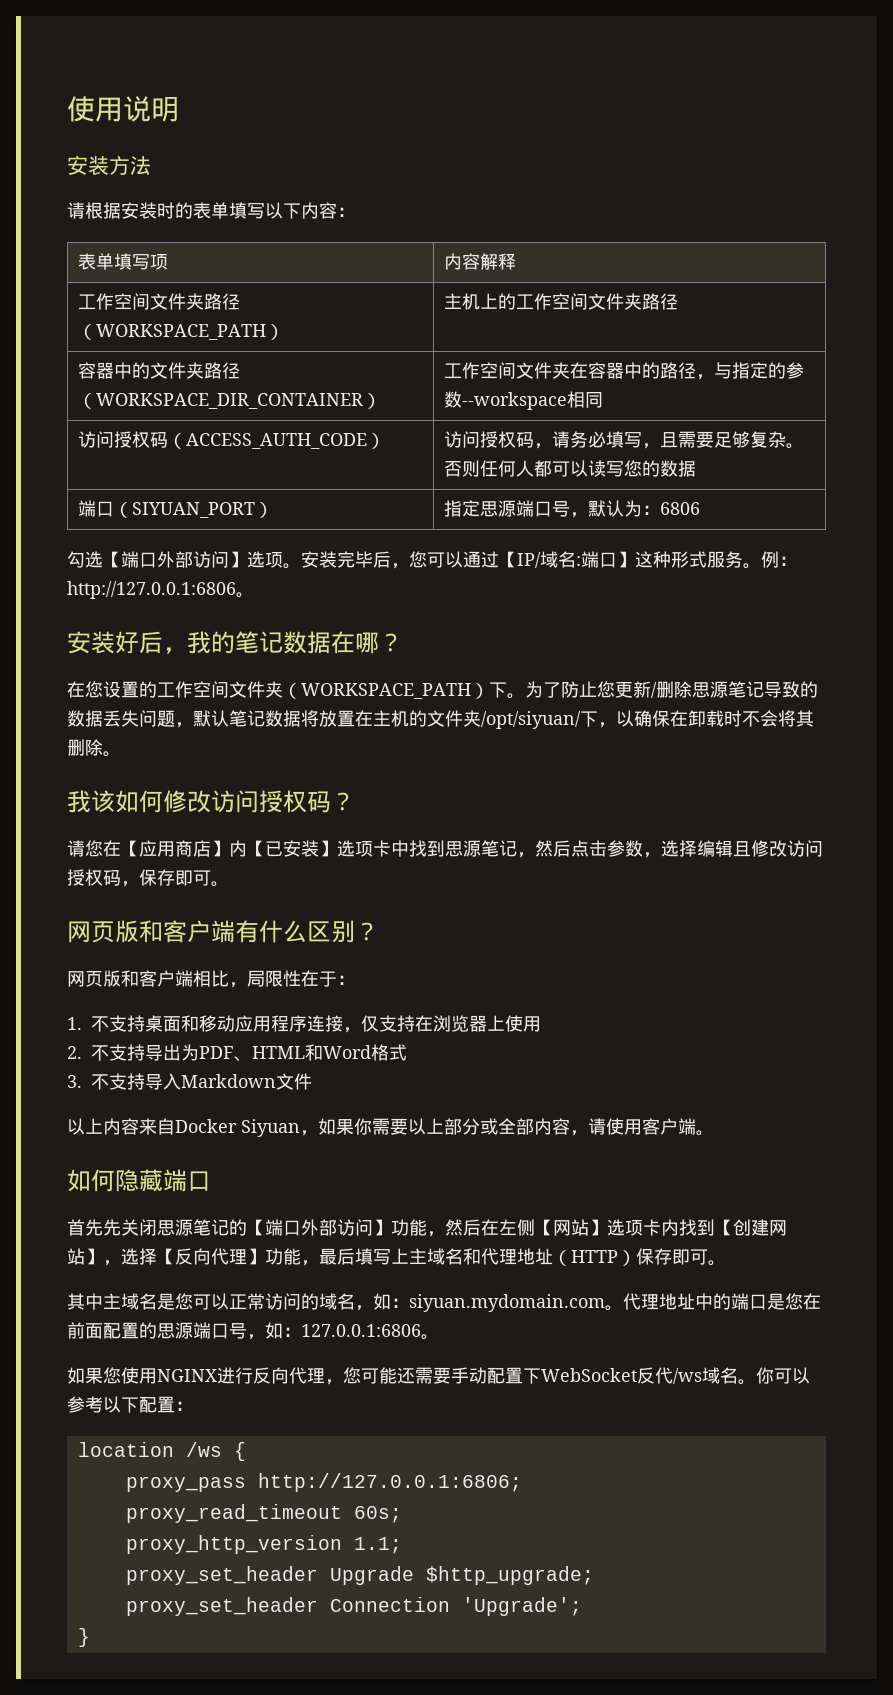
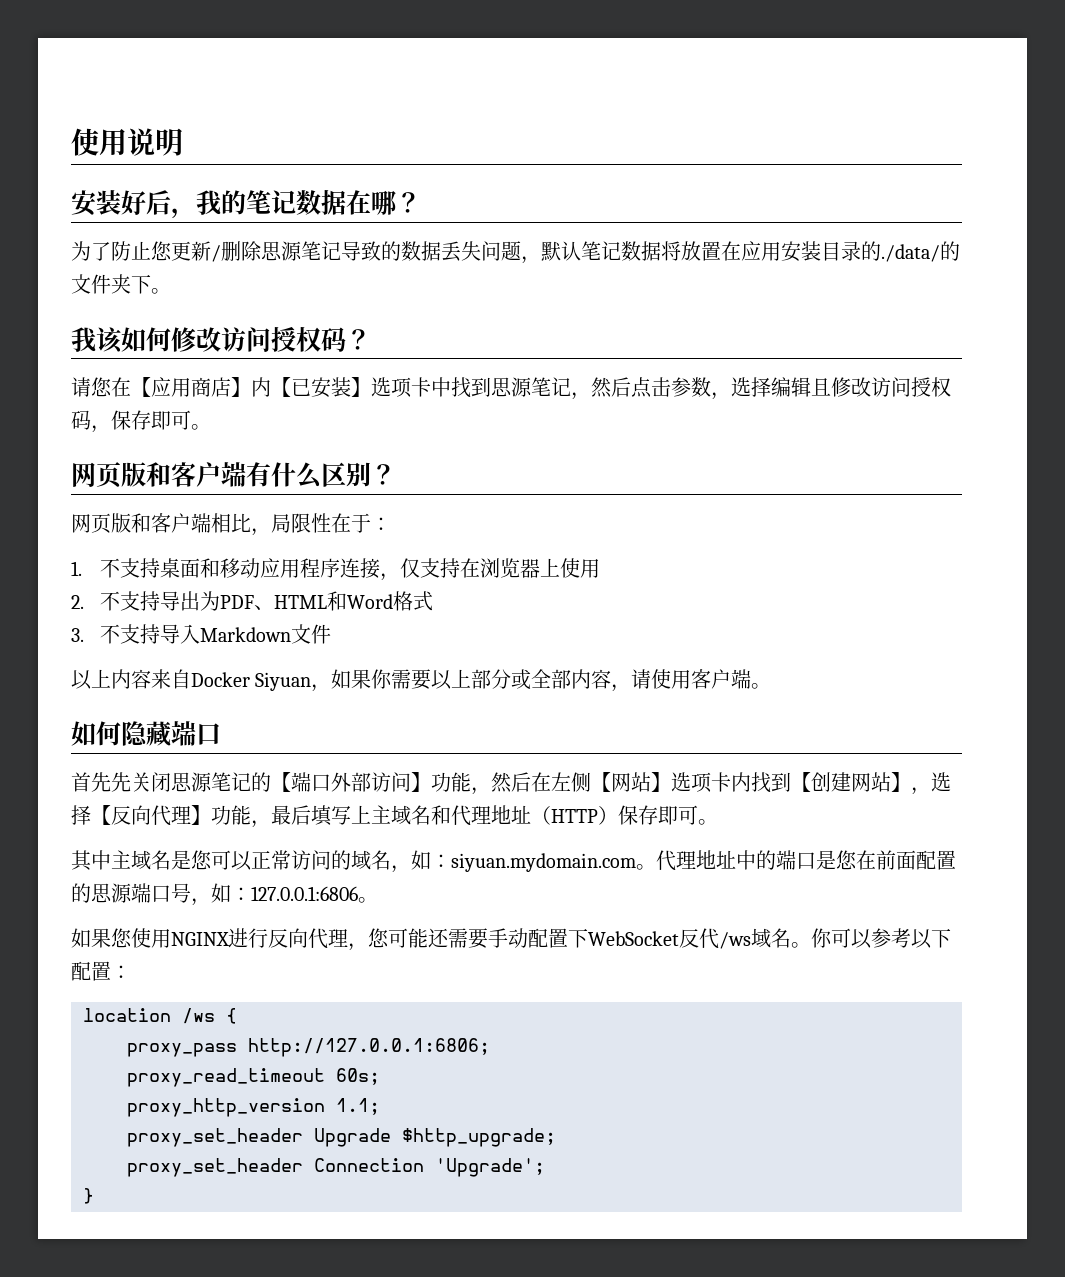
[67,155,151,175] [67,202,355,219] [77,253,168,270] [443,253,516,270] [77,293,240,310] [77,324,284,340] [443,293,678,310] [77,362,240,379] [77,393,381,409] [443,362,804,380] [443,391,603,410] [77,431,385,449] [443,431,804,449] [443,460,696,477] [77,500,273,518] [443,500,700,518] [67,551,797,569] [67,581,254,599] // 安装方法 // 请根据安装时的表单填写以下内容： // 表单填写项 | 内容解释 // 工作空间文件夹路径（WORKSPACE_PATH） | 主机上的工作空间文件夹路径 // 容器中的文件夹路径（WORKSPACE_DIR_CONTAINER） | 工作空间文件夹在容器中的路径，与指定的参数--workspace相同 // 访问授权码（ACCESS_AUTH_CODE） | 访问授权码，请务必填写，且需要足够复杂。否则任何人都可以读写您的数据 // 端口（SIYUAN_PORT） | 指定思源端口号，默认为：6806 // 勾选【端口外部访问】选项。安装完毕后，您可以通过【IP/域名:端口】这种形式服务。例：http://127.0.0.1:6806。 -> (183, 142) none
[67,681,525,699] 在您设置的工作空间文件夹（WORKSPACE_PATH）下。 -> (421, 202) none
[373,710,814,729] [67,739,103,756] 主机的文件夹/opt/siyuan/下，以确保在卸载时不会将其删除 -> [741,241,960,262] [71,274,151,294] 应用安装目录的./data/的文件夹下

